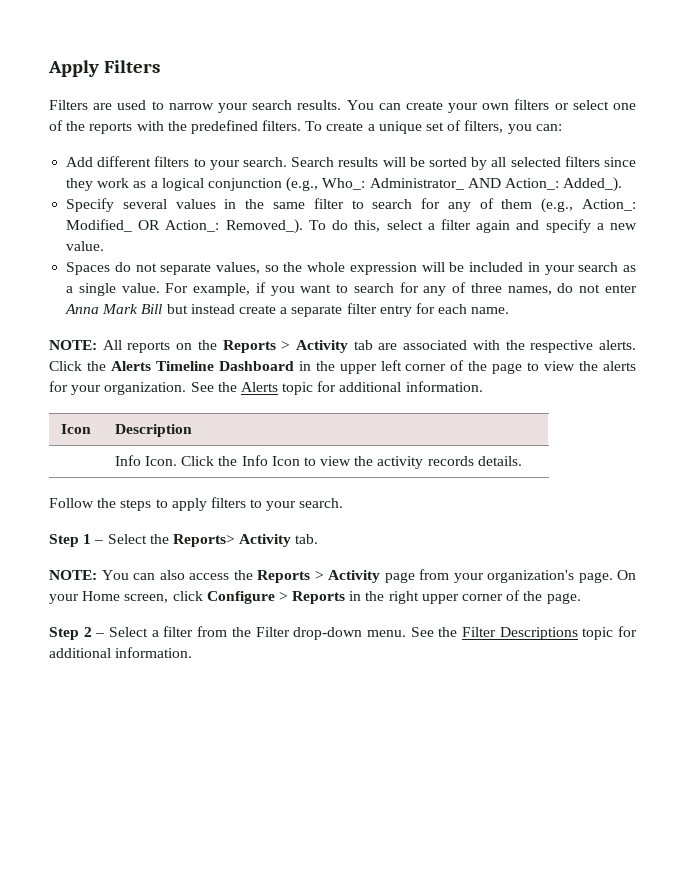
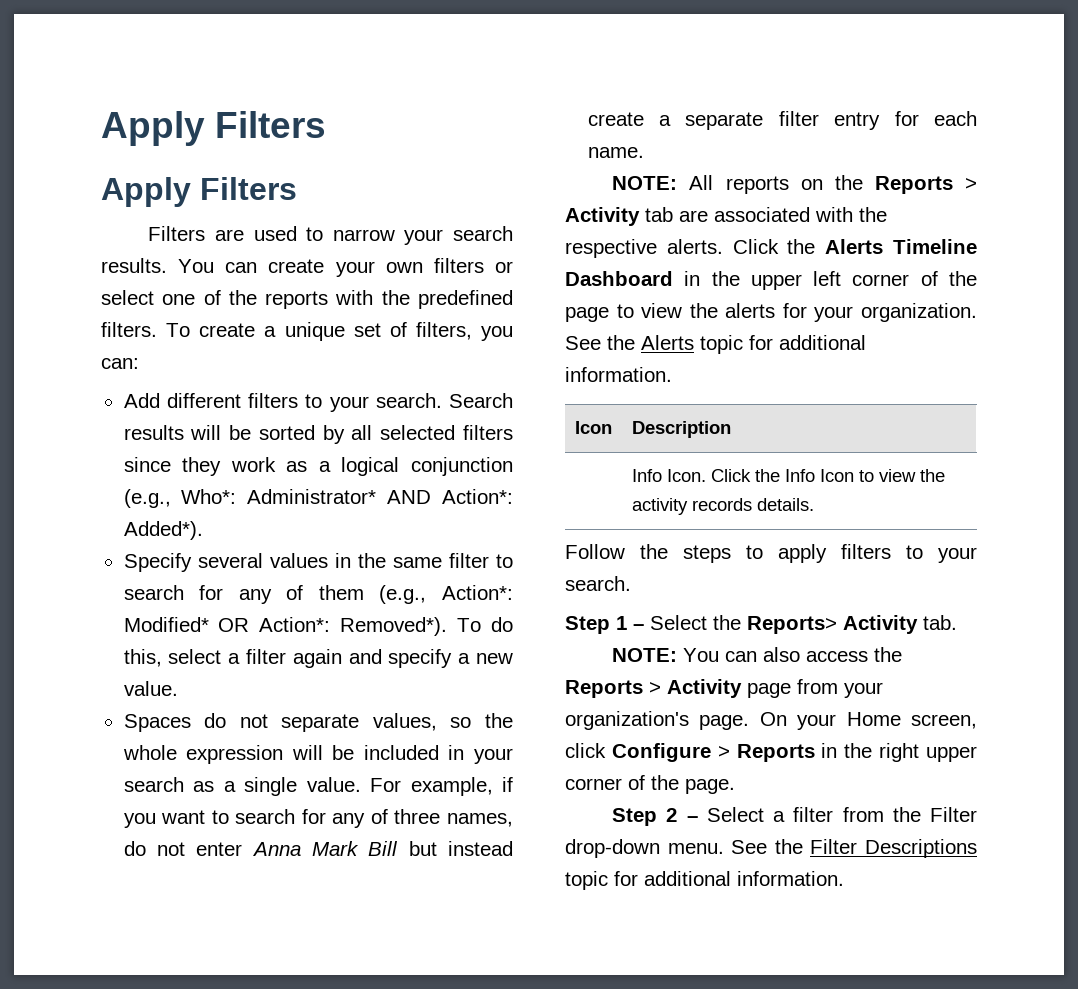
[48,60,160,77] Apply Filters -> [101,111,326,146] [101,177,297,207] Apply Filters // Apply Filters
[322,177,623,192] Who_: Administrator_ AND Action_: Added_). -> [181,489,513,504] [123,521,203,540] Who*: Administrator* AND Action*: Added*).
[581,199,636,211] [66,219,303,234] Action_: Modified_ OR Action_: Removed_). -> [441,585,513,600] [123,617,448,636] Action*: Modified* OR Action*: Removed*).

